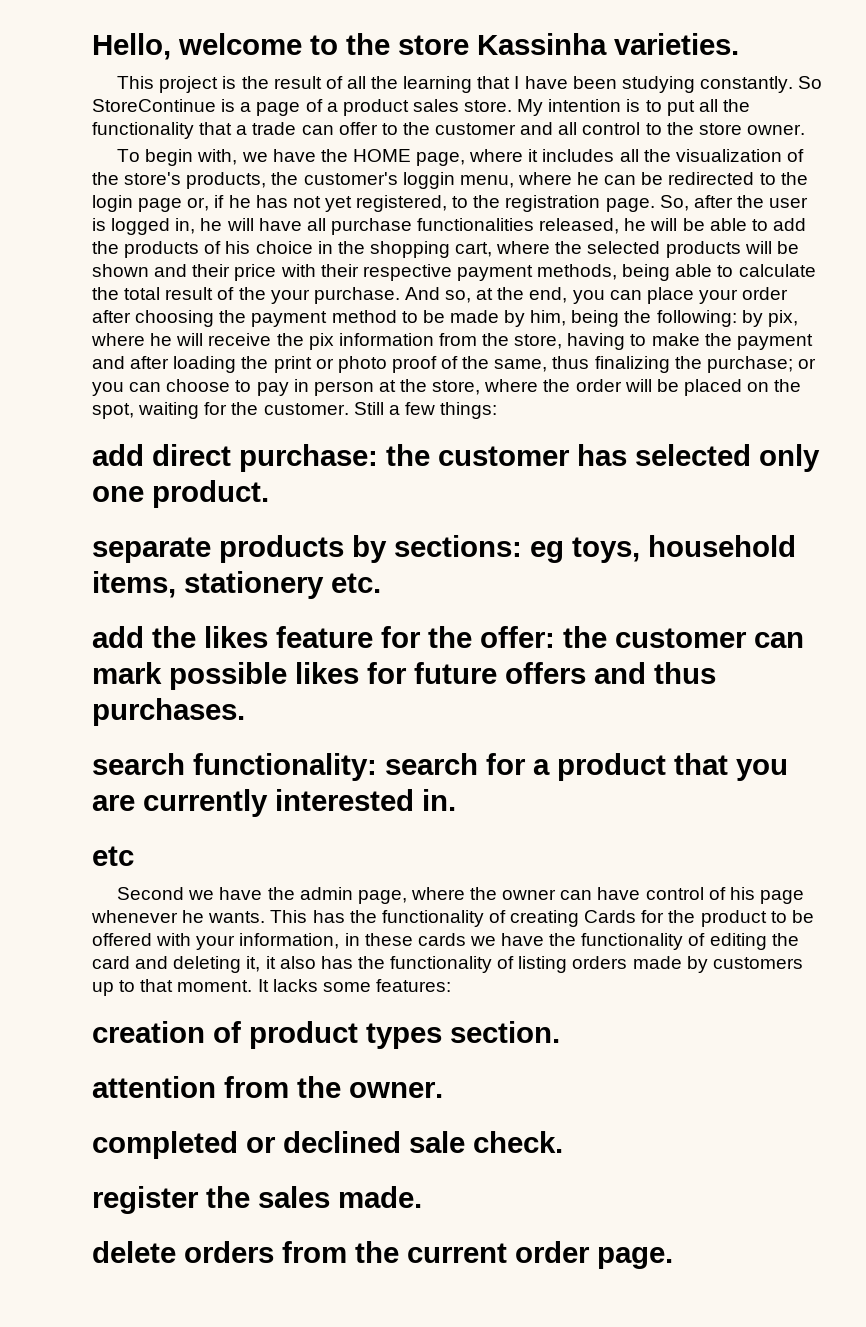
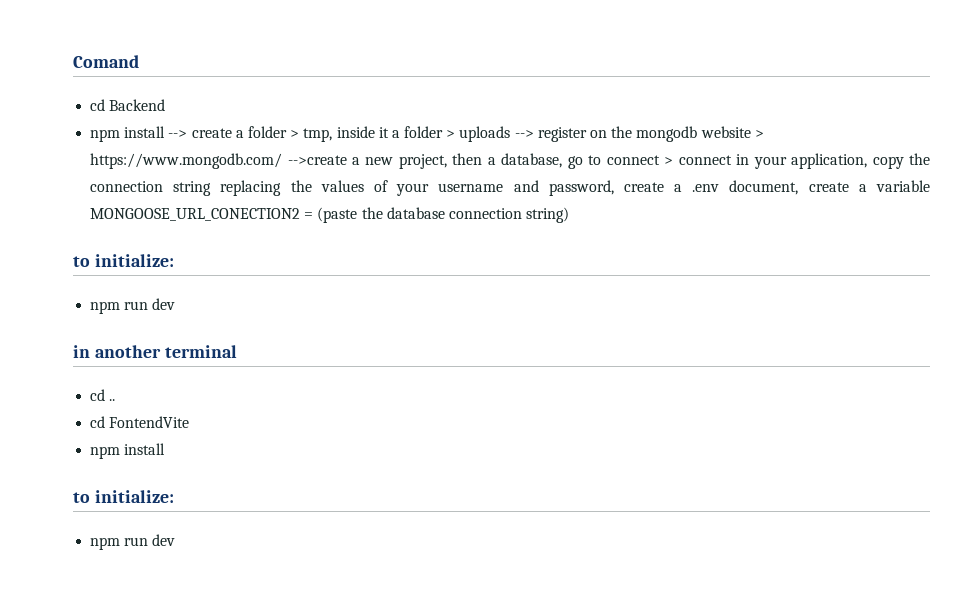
[92,33,739,60] [117,76,823,93] [92,99,750,116] [92,122,805,139] [117,149,804,166] [92,172,808,189] [92,195,809,212] [92,218,806,235] [92,241,799,258] [92,264,816,281] [92,287,789,304] [92,310,798,327] [91,333,813,350] [92,356,816,373] [92,379,802,396] [92,402,498,419] [92,444,820,472] [92,480,269,508] [92,535,796,563] [92,571,381,599] [92,626,804,648] [92,662,716,690] [92,698,245,726] [92,753,788,781] [92,789,456,817] [92,846,134,866] [117,887,804,904] [91,910,814,927] [92,933,799,950] [92,956,803,973] [92,979,451,996] [92,1021,560,1049] [92,1076,443,1098] [92,1131,563,1159] [92,1186,422,1214] [92,1241,673,1269] Hello, welcome to the store Kassinha varieties. // This project is the result of all the learning that I have been studying constantly. So StoreContinue is a page of a product sales store. My intention is to put all the functionality that a trade can offer to the customer and all control to the store owner. // To begin with, we have the HOME page, where it includes all the visualization of the store's products, the customer's loggin menu, where he can be redirected to the login page or, if he has not yet registered, to the registration page. So, after the user is logged in, he will have all purchase functionalities released, he will be able to add the products of his choice in the shopping cart, where the selected products will be shown and their price with their respective payment methods, being able to calculate the total result of the your purchase. And so, at the end, you can place your order after choosing the payment method to be made by him, being the following: by pix, where he will receive the pix information from the store, having to make the payment and after loading the print or photo proof of the same, thus finalizing the purchase; or you can choose to pay in person at the store, where the order will be placed on the spot, waiting for the customer. Still a few things: // add direct purchase: the customer has selected only one product. // separate products by sections: eg toys, household items, stationery etc. // add the likes feature for the offer: the customer can mark possible likes for future offers and thus purchases. // search functionality: search for a product that you are currently interested in. // etc // Second we have the admin page, where the owner can have control of his page whenever he wants. This has the functionality of creating Cards for the product to be offered with your information, in these cards we have the functionality of editing the card and deleting it, it also has the functionality of listing orders made by customers up to that moment. It lacks some features: // creation of product types section. // attention from the owner. // completed or declined sale check. // register the sales made. // delete orders from the current order page. -> [73,55,139,68] [90,99,166,111] [90,126,764,142] [90,153,931,169] [90,180,931,196] [90,207,570,223] [73,254,174,267] [90,298,176,314] [73,345,237,358] [90,389,116,401] [90,416,190,428] [90,443,166,459] [73,490,174,503] [90,534,176,550] Comand // cd Backend // npm install --> create a folder > tmp, inside it a folder > uploads --> register on the mongodb website > https://www.mongodb.com/ -->create a new project, then a database, go to connect > connect in your application, copy the connection string replacing the values of your username and password, create a .env document, create a variable MONGOOSE_URL_CONECTION2 = (paste the database connection string) // to initialize: // npm run dev // in another terminal // cd .. // cd FontendVite // npm install // to initialize: // npm run dev

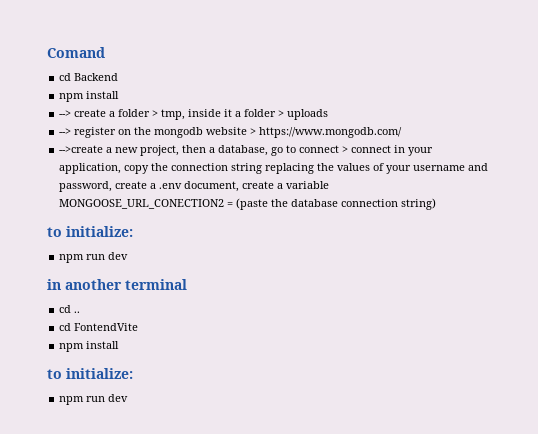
(166, 132) none -> (120, 95) //
(511, 134) none -> (329, 114) //
(283, 161) none -> (403, 132) //

